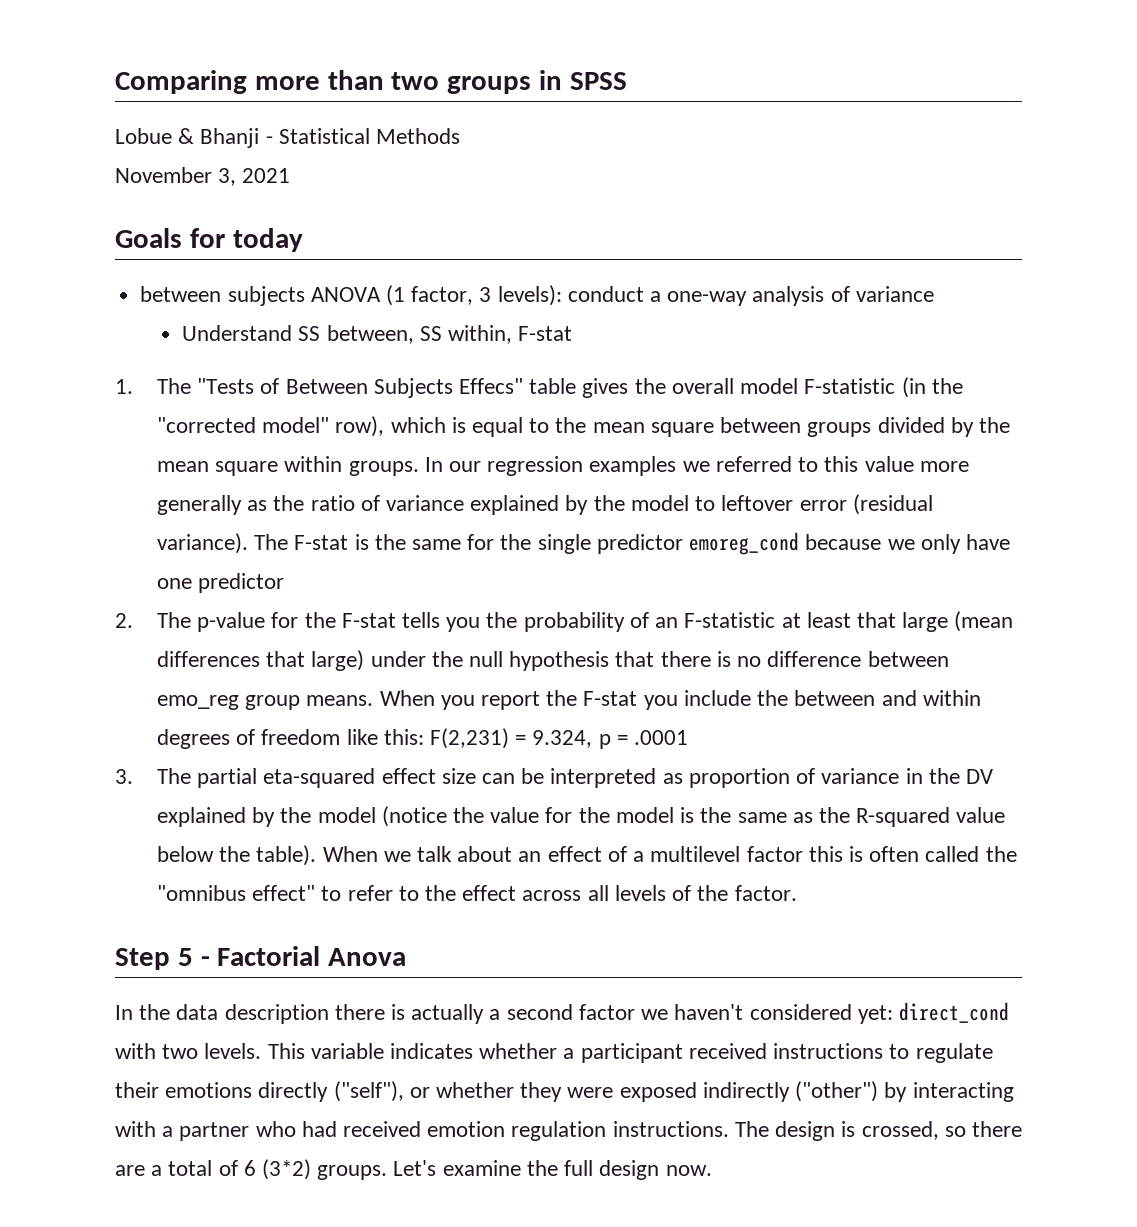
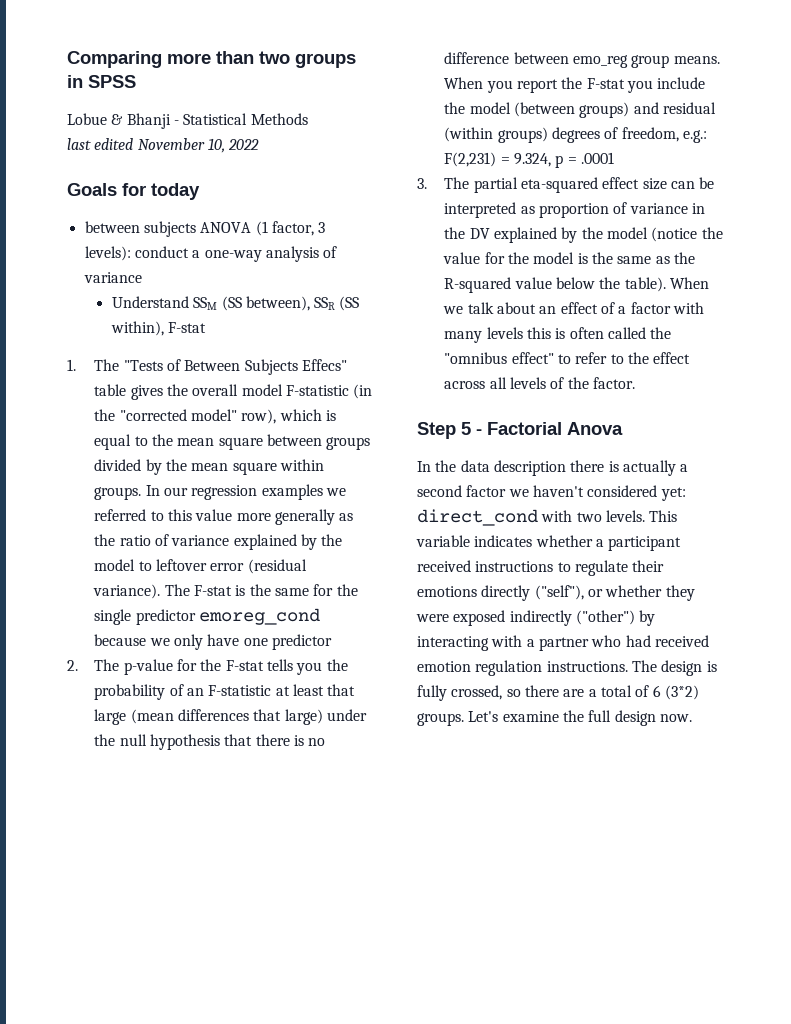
[115,167,291,186] November 3, 2021 -> [67,138,260,153] last edited November 10, 2022
[298,325,513,344] SS between, SS within, -> [193,296,360,311] [110,321,164,336] SSM (SS between), SSR (SS within),
[794,690,981,706] [156,729,424,749] between and within degrees of freedom like this: -> [469,102,716,118] [444,127,707,143] model (between groups) and residual (within groups) degrees of freedom, e.g.:
[650,846,803,862] multilevel factor -> [630,302,704,314] [444,327,523,343] factor with many levels
(856, 1129) none -> [417,685,447,701] fully

